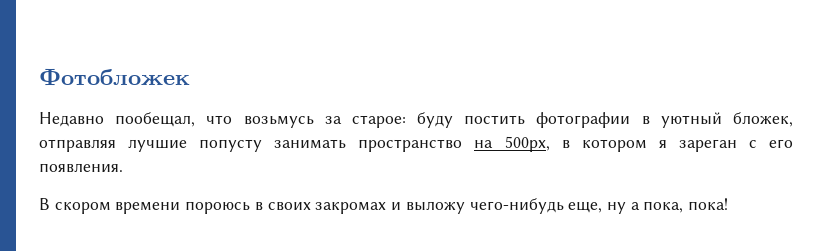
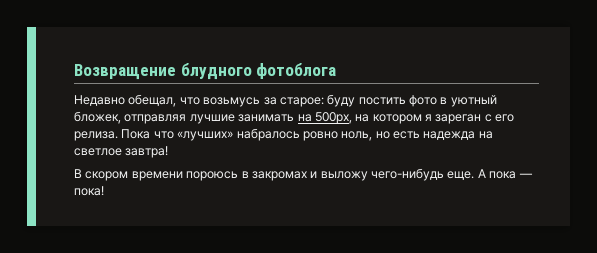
[39,68,190,86] Фотобложек -> [74,63,337,80] Возвращение блудного фотоблога
[115,112,196,127] пообещал, -> [128,94,177,107] обещал,
[536,112,631,128] фотографии -> [409,95,437,107] фото
[199,139,463,152] попусту занимать пространство -> [238,114,295,122] занимать
[561,139,570,149] в -> [355,114,370,122] на
[39,163,123,173] появления. -> [74,128,493,141] [74,146,169,158] релиза. Пока что «лучших» набралось ровно ноль, но есть надежда на светлое завтра!
[267,201,311,211] своих -> (249, 174) none
[568,201,684,214] еще, ну а пока, -> [447,169,533,180] еще. А пока —

